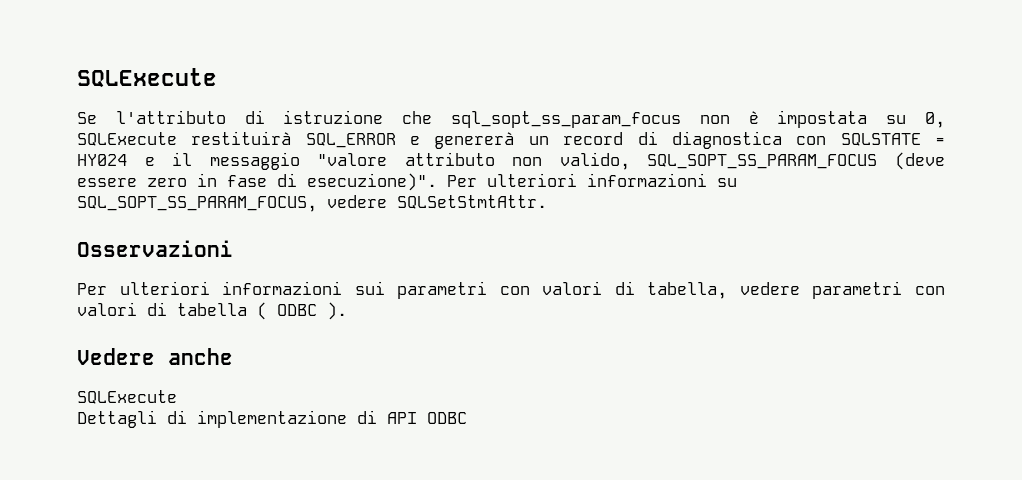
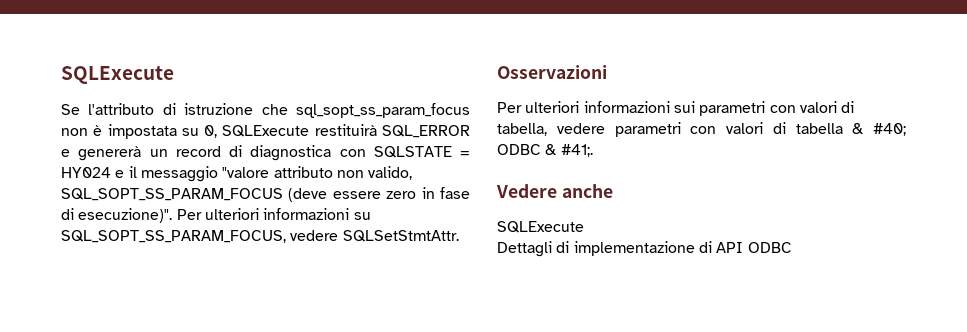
[257,302,347,320] ( ODBC ). -> [852,123,906,136] [497,144,593,157] & #40; ODBC & #41;.

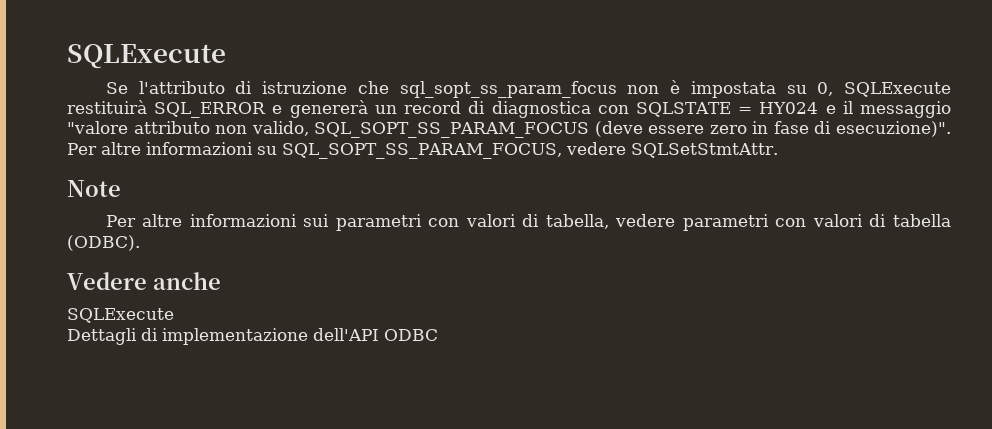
[204,208,259,220] ulteriori -> [101,142,141,155] altre
[497,65,607,79] [497,101,580,113] Osservazioni // Per ulteriori -> [67,180,121,197] [105,214,183,227] Note // Per altre
[852,123,906,136] [497,144,593,157] & #40; ODBC & #41;. -> [67,235,140,251] (ODBC).
[698,241,744,253] di API -> [313,328,379,341] dell'API

